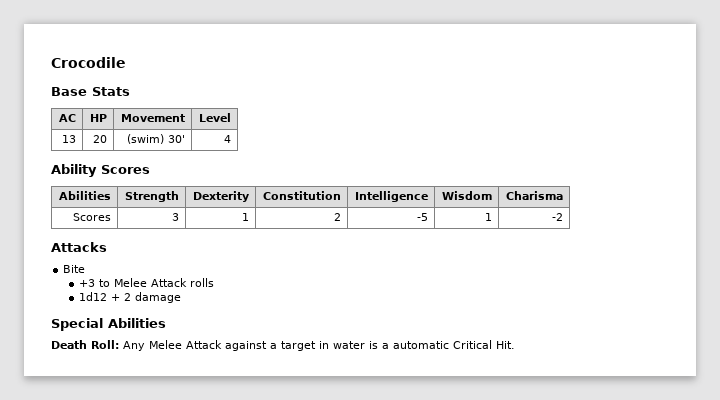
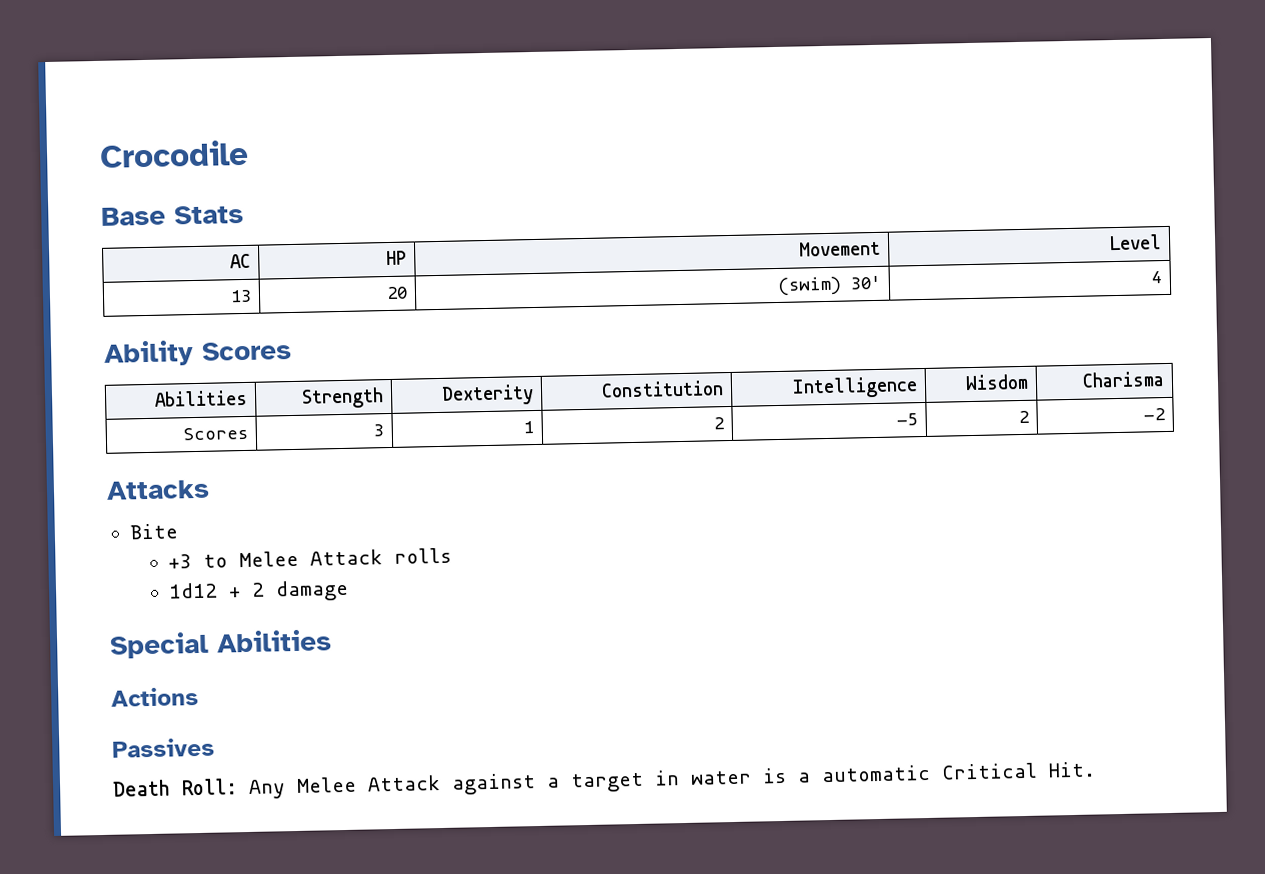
[485,213,493,221] 1 -> [1017,410,1029,424] 2
(166, 323) none -> [111,686,199,707] [112,737,215,758] // Actions // Passives

